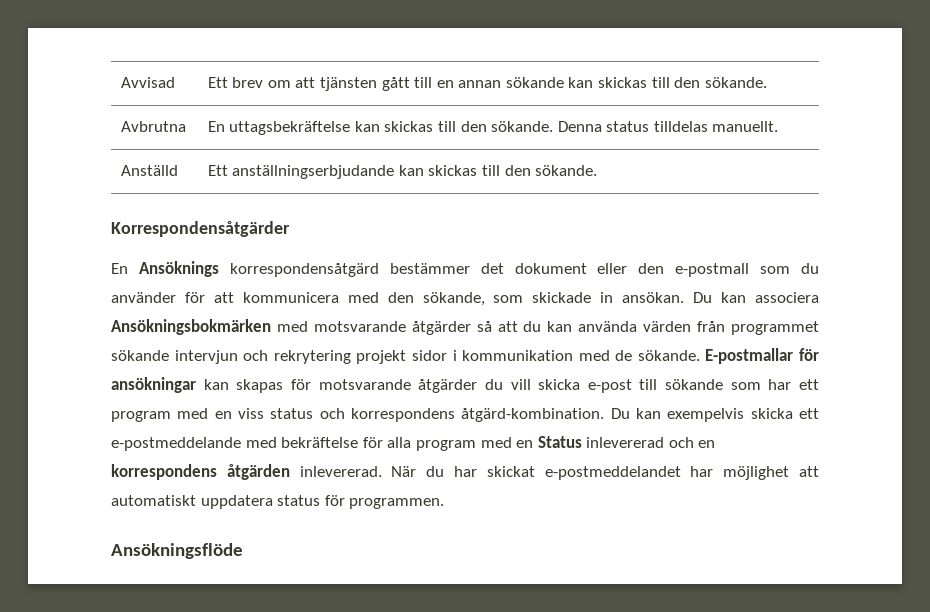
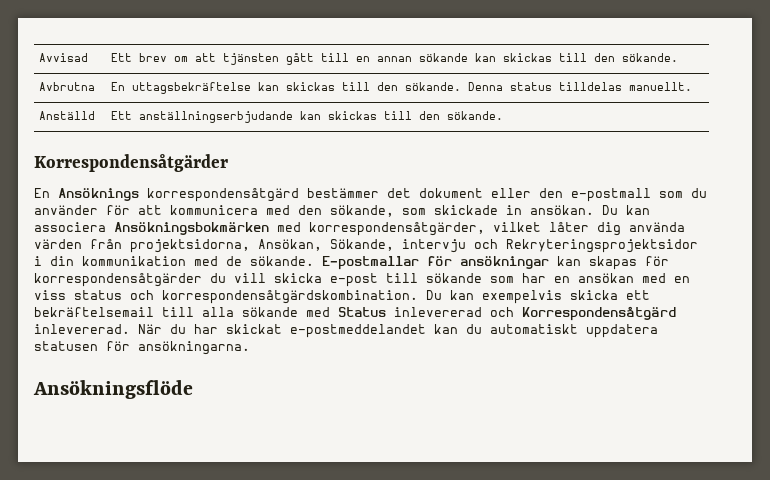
[313,321,820,335] [111,350,457,364] motsvarande åtgärder så att du kan använda värden från programmet sökande intervjun och rekrytering projekt sidor i -> [309,222,685,236] [34,239,698,253] [34,256,74,266] korrespondensåtgärder, vilket låter dig använda värden från projektsidorna, Ansökan, Sökande, intervju och Rekryteringsprojektsidor i din
[318,379,478,393] motsvarande åtgärder -> [34,273,202,287] korrespondensåtgärder
[799,379,819,390] [111,411,171,422] ett program -> [554,273,634,283] en ansökan
[351,408,605,422] korrespondens åtgärd-kombination. -> [162,290,418,304] korrespondensåtgärdskombination.
[111,436,716,451] [111,464,290,480] e-postmeddelande med bekräftelse för alla program med en Status inlevererad och en korrespondens åtgärden -> [34,306,676,321] bekräftelsemail till alla sökande med Status inlevererad och Korrespondensåtgärd
[690,466,819,480] [111,495,445,509] har möjlighet att automatiskt uppdatera status för programmen. -> [434,324,658,338] [34,341,250,355] kan du automatiskt uppdatera statusen för ansökningarna.

